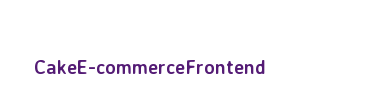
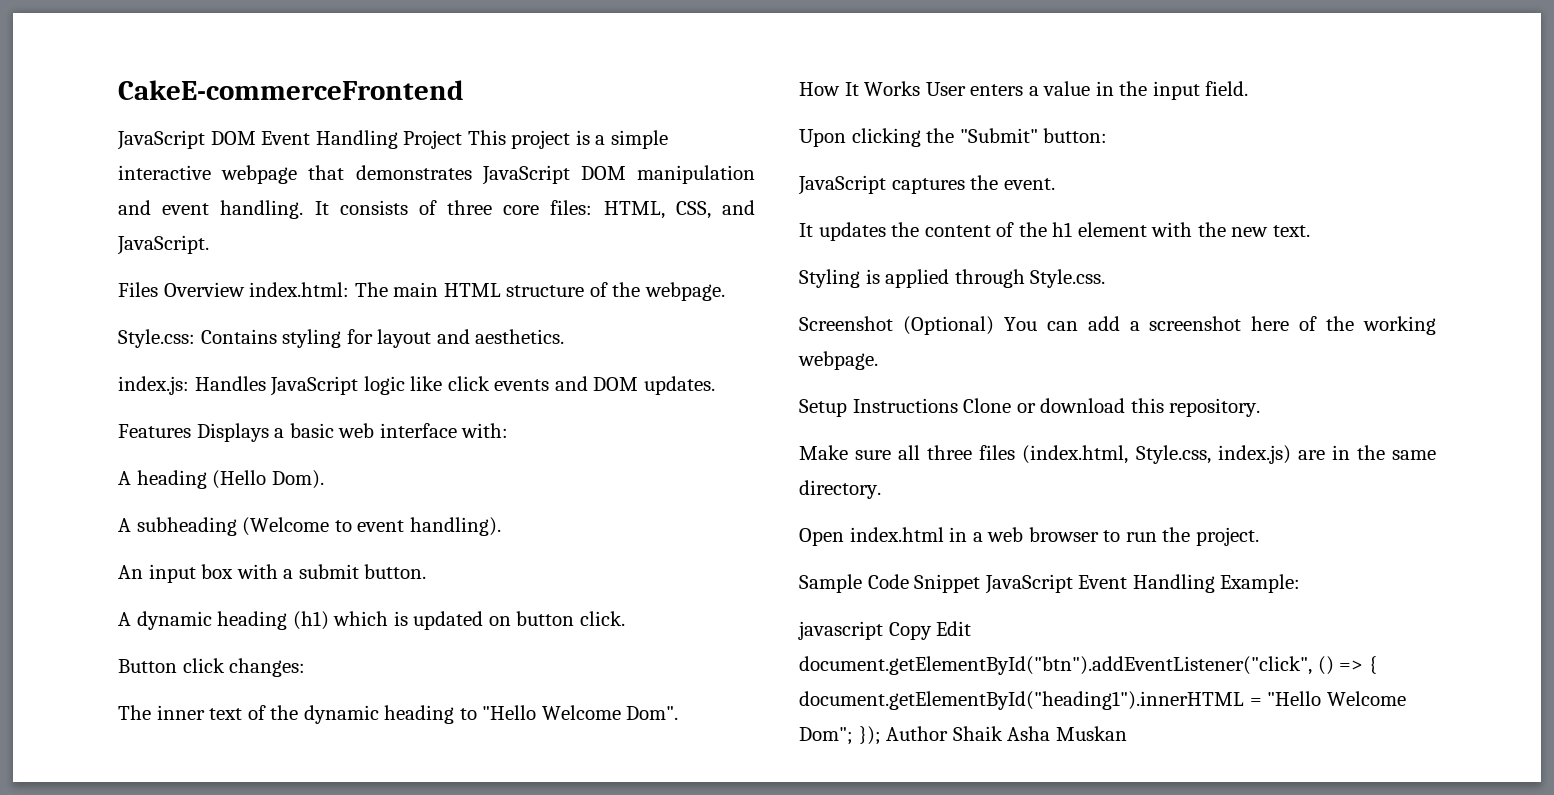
(266, 67) none -> [117,130,668,150] [118,165,755,185] [118,200,755,219] [117,235,209,255] [118,282,725,301] [118,329,565,348] [118,376,715,396] [118,423,509,442] [118,470,324,489] [118,517,501,536] [118,564,427,583] [118,611,625,630] [118,658,306,677] [118,705,679,724] [799,81,1249,100] [799,128,1108,147] [798,175,1055,195] [799,222,1310,241] [799,269,1106,288] [799,316,1436,335] [798,351,878,370] [799,398,1261,417] [799,445,1436,464] [799,480,881,499] [799,527,1259,546] [799,574,1301,594] [798,621,972,640] [799,656,1377,675] [799,691,1406,710] [799,726,1127,745] // JavaScript DOM Event Handling Project This project is a simple interactive webpage that demonstrates JavaScript DOM manipulation and event handling. It consists of three core files: HTML, CSS, and JavaScript. // Files Overview index.html: The main HTML structure of the webpage. // Style.css: Contains styling for layout and aesthetics. // index.js: Handles JavaScript logic like click events and DOM updates. // Features Displays a basic web interface with: // A heading (Hello Dom). // A subheading (Welcome to event handling). // An input box with a submit button. // A dynamic heading (h1) which is updated on button click. // Button click changes: // The inner text of the dynamic heading to "Hello Welcome Dom". // How It Works User enters a value in the input field. // Upon clicking the "Submit" button: // JavaScript captures the event. // It updates the content of the h1 element with the new text. // Styling is applied through Style.css. // Screenshot (Optional) You can add a screenshot here of the working webpage. // Setup Instructions Clone or download this repository. // Make sure all three files (index.html, Style.css, index.js) are in the same directory. // Open index.html in a web browser to run the project. // Sample Code Snippet JavaScript Event Handling Example: // javascript Copy Edit document.getElementById("btn").addEventListener("click", () => { document.getElementById("heading1").innerHTML = "Hello Welcome Dom"; }); Author Shaik Asha Muskan

